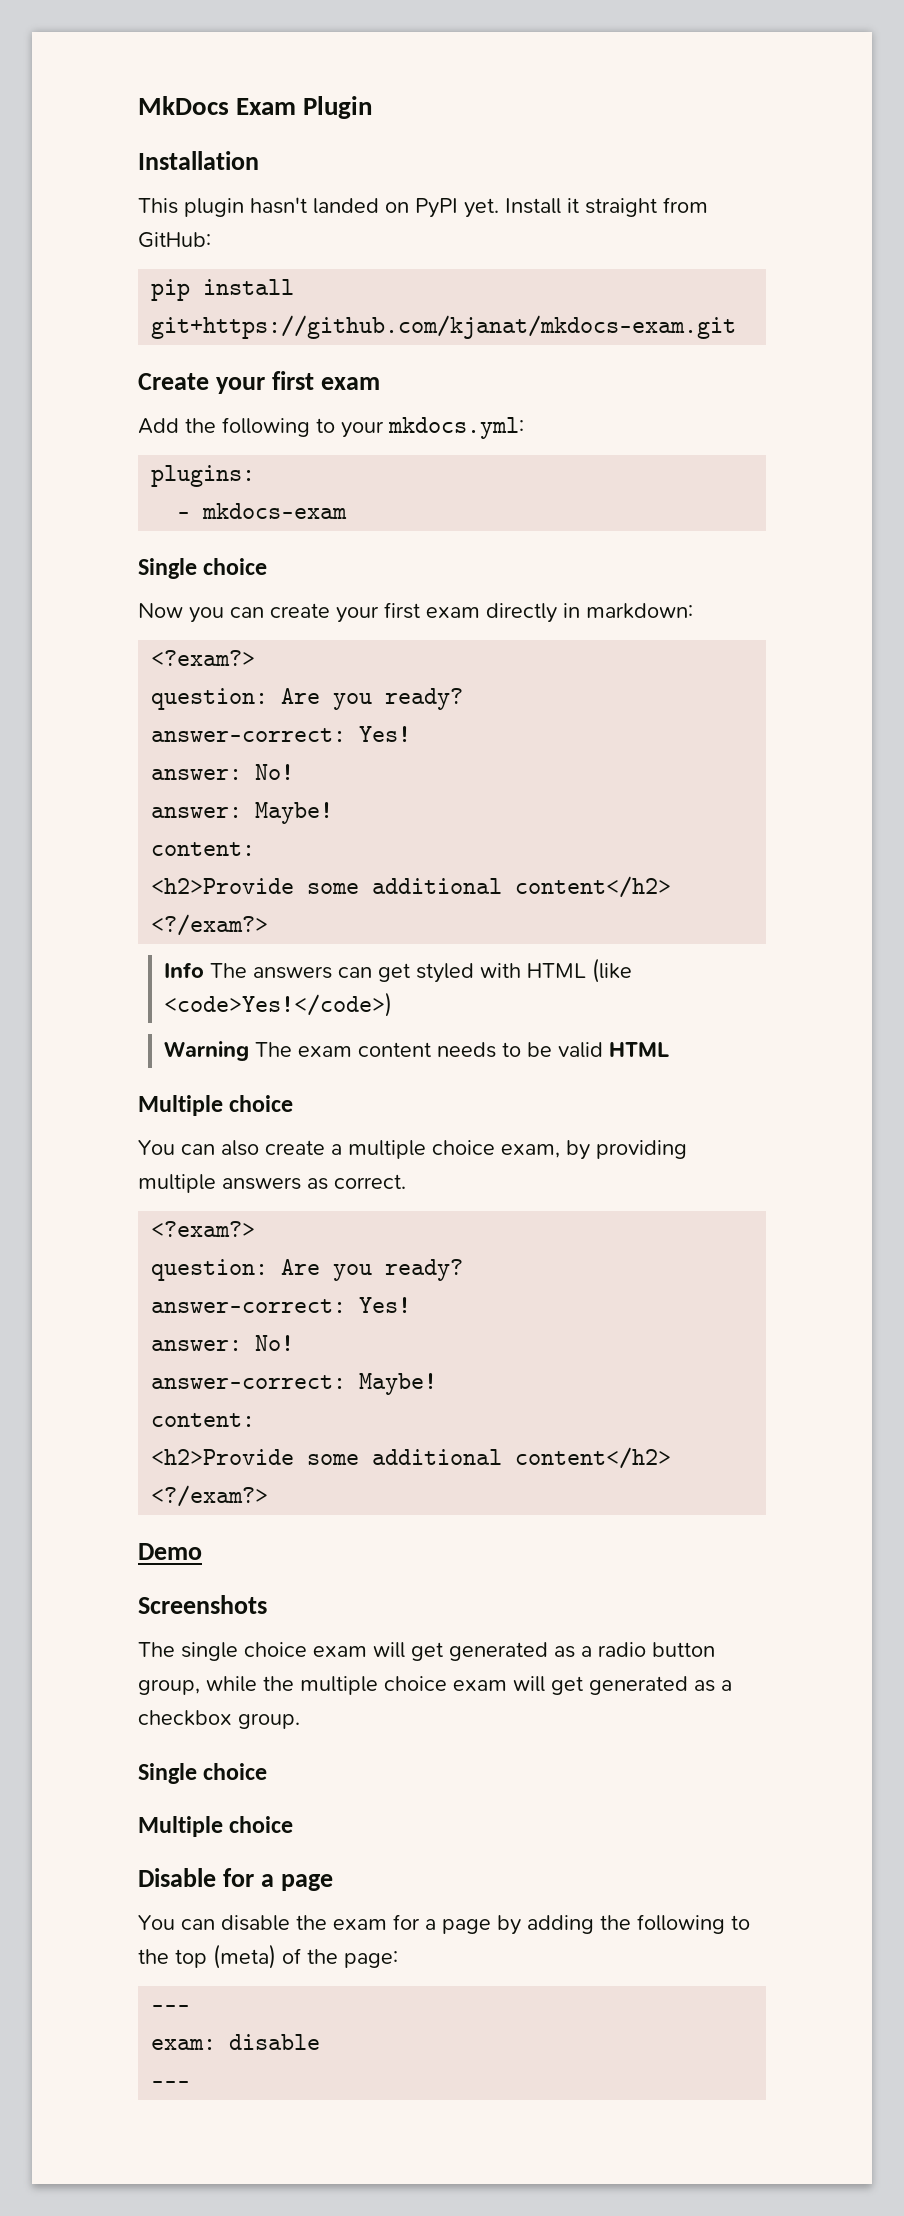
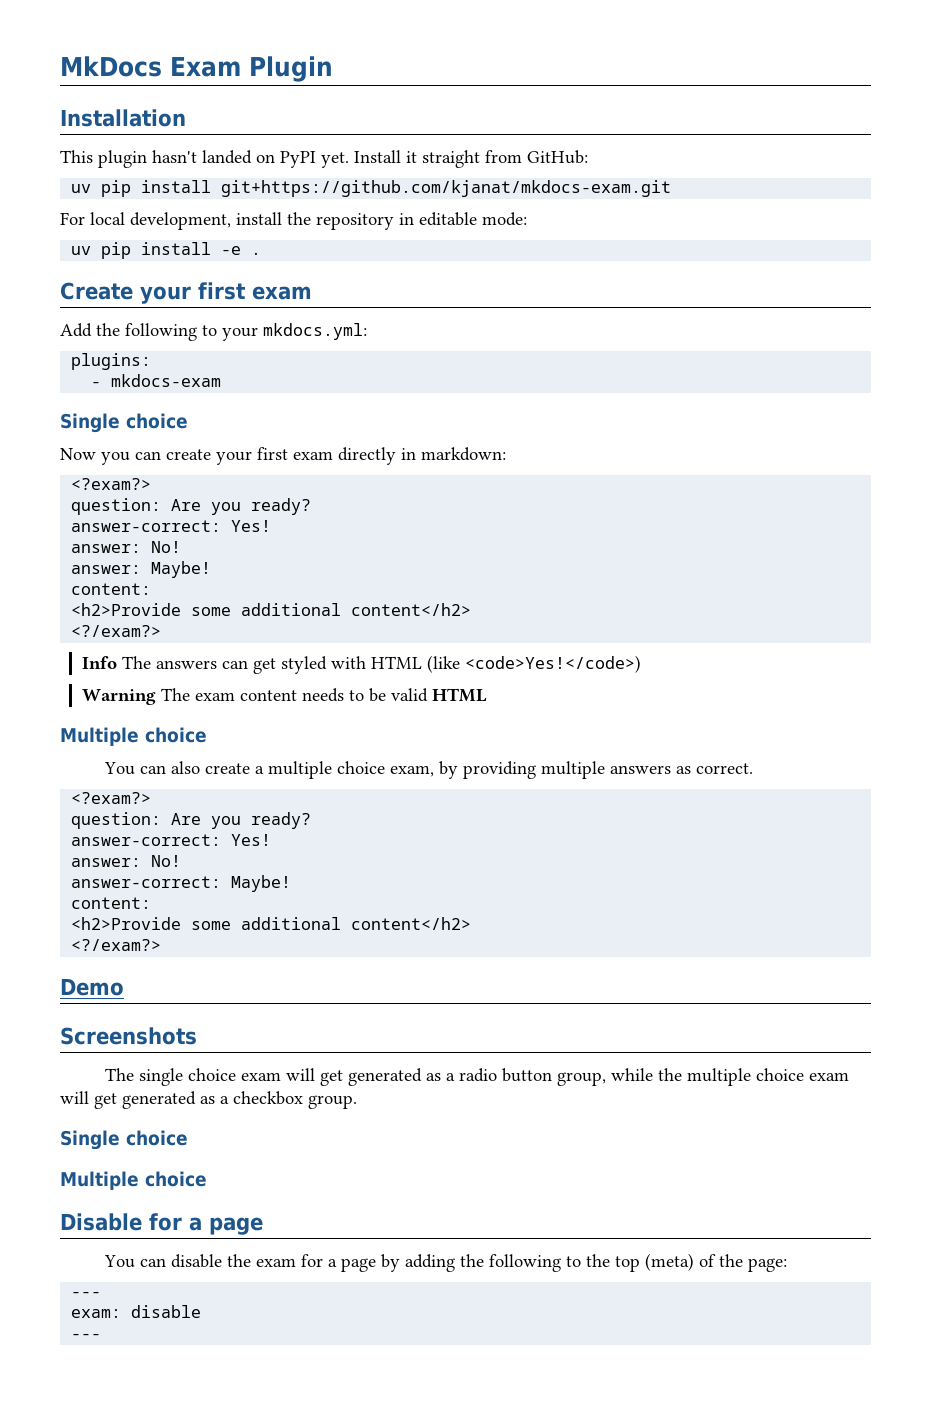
(211, 240) none -> [71,184,92,193] uv
(737, 327) none -> [60,212,527,230] [71,242,262,259] // For local development, install the repository in editable mode: // uv pip install -e .

